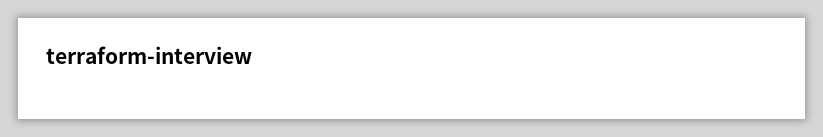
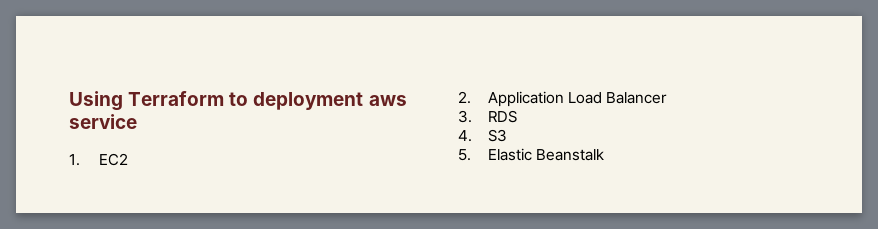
[46,46,252,64] terraform-interview -> [69,91,407,111] [69,114,137,129] [69,153,128,166] [458,91,668,107] [458,110,517,123] [458,129,507,142] [458,148,605,161] Using Terraform to deployment aws service // 1. EC2 // 2. Application Load Balancer // 3. RDS // 4. S3 // 5. Elastic Beanstalk

